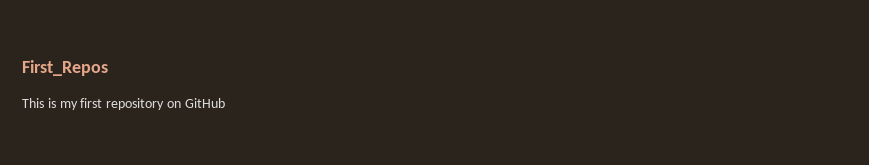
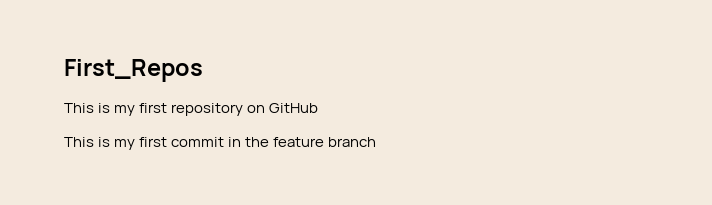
(225, 103) none -> [64,137,377,150] // This is my first commit in the feature branch

